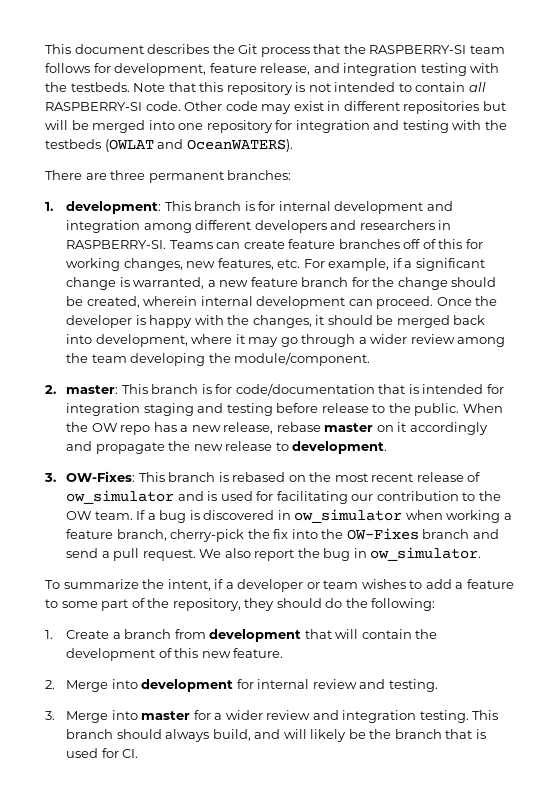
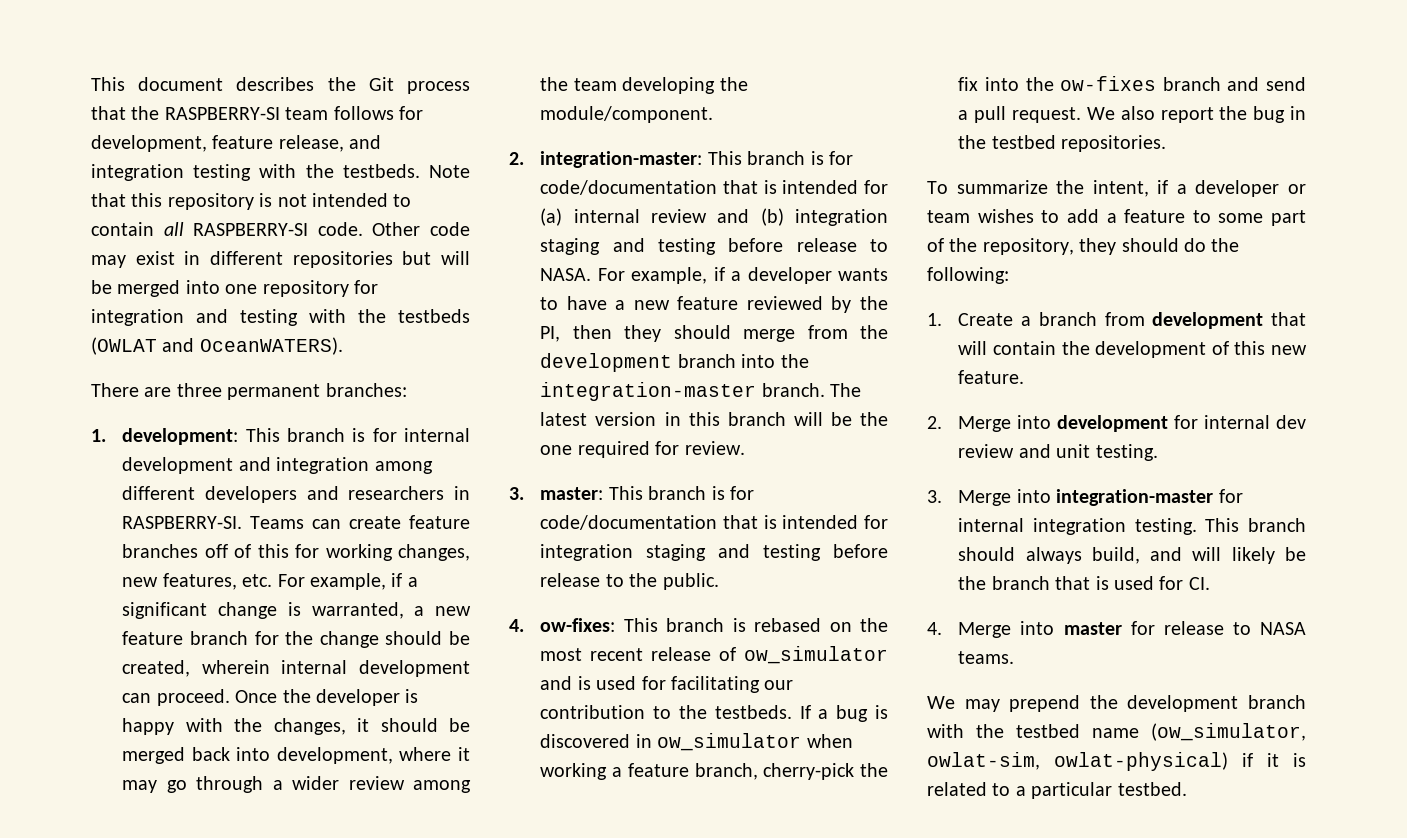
(56, 389) none -> [540,151,853,168] [540,180,888,195] [540,208,888,226] [540,238,888,255] [540,267,888,284] [540,296,888,313] [540,325,888,342] [540,353,809,372] [540,382,862,401] [540,412,888,426] [540,441,745,458] [509,487,524,500] integration-master: This branch is for code/documentation that is intended for (a) internal review and (b) integration staging and testing before release to NASA. For example, if a developer wants to have a new feature reviewed by the PI, then they should merge from the development branch into the integration-master branch. The latest version in this branch will be the one required for review. // 3.
[462,403,503,413] [66,422,488,435] [66,441,388,454] [44,471,136,482] When the OW repo has a new release, rebase master on it accordingly and propagate the new release to development. // 3. OW-Fixes: -> [509,618,616,632] // 4. ow-fixes:
[66,511,133,520] OW team. -> [714,705,792,719] testbeds.
[346,528,419,540] OW-Fixes -> [1060,76,1157,91] ow-fixes
[370,547,482,561] ow_simulator. -> [958,135,1167,152] the testbed repositories.
[312,679,386,689] review and -> [1276,415,1306,429] [958,444,1091,458] dev review and unit
[141,710,339,720] master for a wider review and -> [1056,489,1243,506] [958,518,1025,532] integration-master for internal
(139, 753) none -> [927,621,1306,638] [958,651,1015,664] [927,695,1306,712] [927,723,1306,741] [927,752,1306,771] [927,782,1187,799] // 4. Merge into master for release to NASA teams. // We may prepend the development branch with the testbed name (ow_simulator, owlat-sim, owlat-physical) if it is related to a particular testbed.

